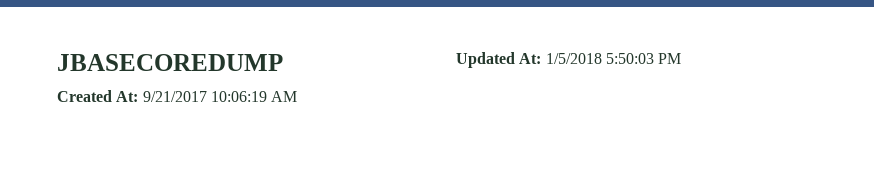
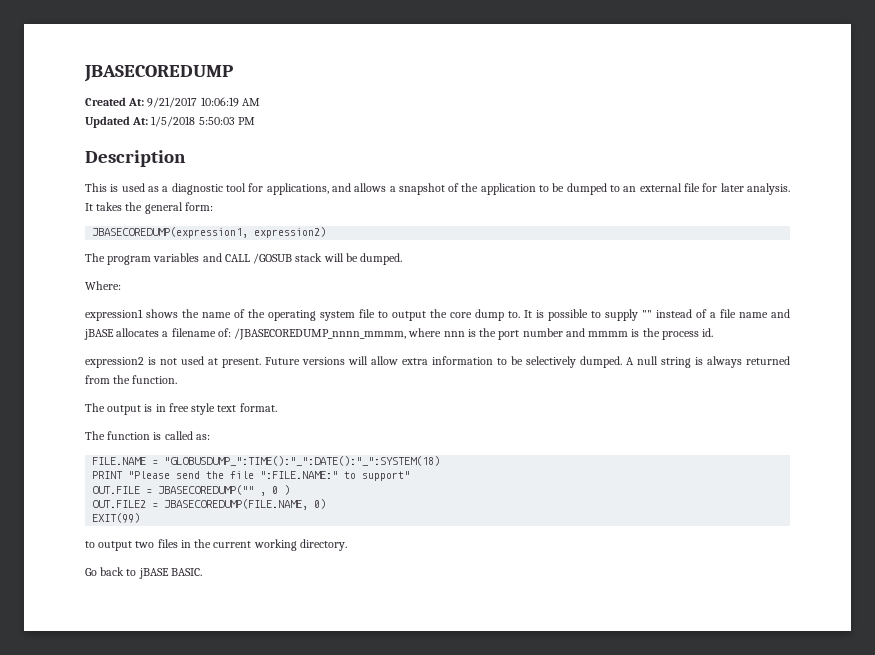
(682, 58) none -> [85,150,186,167] [85,183,791,195] [85,202,213,214] [92,227,327,238] [85,253,403,265] [85,281,121,290] [85,309,790,321] [84,328,714,340] [85,356,790,368] [85,375,178,384] [85,403,277,415] [85,431,210,440] [92,456,441,466] [92,471,411,481] [92,485,291,496] [92,499,327,510] [92,513,141,523] [85,539,347,551] [85,567,202,579] // Description // This is used as a diagnostic tool for applications, and allows a snapshot of the application to be dumped to an external file for later analysis. It takes the general form: // JBASECOREDUMP(expression1, expression2) // The program variables and CALL /GOSUB stack will be dumped. // Where: // expression1 shows the name of the operating system file to output the core dump to. It is possible to supply "" instead of a file name and jBASE allocates a filename of: /JBASECOREDUMP_nnnn_mmmm, where nnn is the port number and mmmm is the process id. // expression2 is not used at present. Future versions will allow extra information to be selectively dumped. A null string is always returned from the function. // The output is in free style text format. // The function is called as: // FILE.NAME = "GLOBUSDUMP_":TIME():"_":DATE():"_":SYSTEM(18) // PRINT "Please send the file ":FILE.NAME:" to support" // OUT.FILE = JBASECOREDUMP("" , 0 ) // OUT.FILE2 = JBASECOREDUMP(FILE.NAME, 0) // EXIT(99) // to output two files in the current working directory. // Go back to jBASE BASIC.

